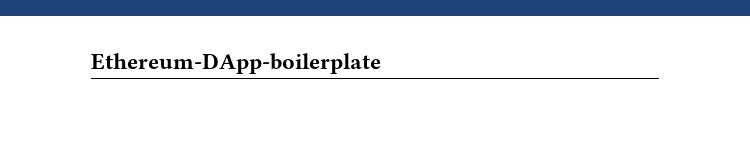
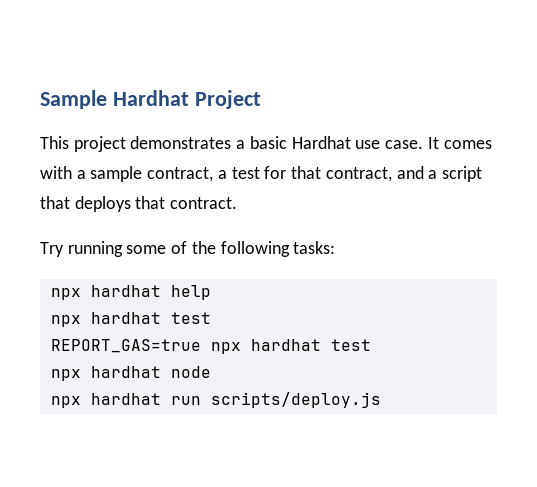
[91,53,381,74] Ethereum-DApp-boilerplate -> [40,90,261,109] [40,136,492,152] [40,166,482,182] [40,196,238,212] [40,241,336,257] [50,285,211,300] [50,312,211,327] [50,339,371,354] [50,366,211,381] [50,392,381,408] Sample Hardhat Project // This project demonstrates a basic Hardhat use case. It comes with a sample contract, a test for that contract, and a script that deploys that contract. // Try running some of the following tasks: // npx hardhat help // npx hardhat test // REPORT_GAS=true npx hardhat test // npx hardhat node // npx hardhat run scripts/deploy.js

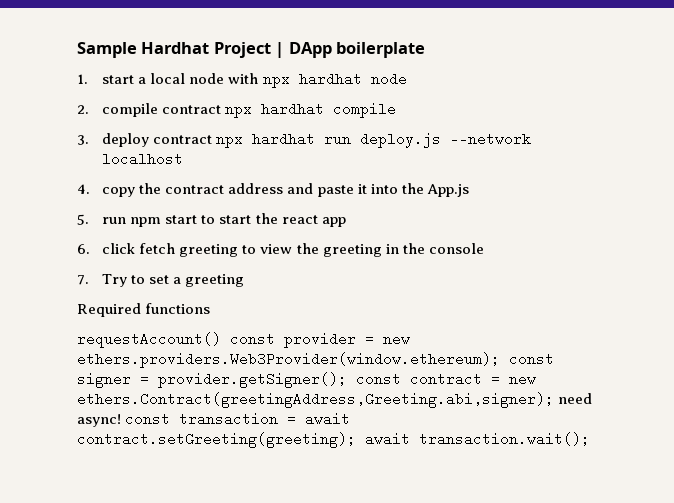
[40,136,492,152] [40,166,482,182] [40,196,238,212] [40,241,336,257] [50,285,211,300] [50,312,211,327] [50,339,371,354] [50,366,211,381] [50,392,381,408] // This project demonstrates a basic Hardhat use case. It comes with a sample contract, a test for that contract, and a script that deploys that contract. // Try running some of the following tasks: // npx hardhat help // npx hardhat test // REPORT_GAS=true npx hardhat test // npx hardhat node // npx hardhat run scripts/deploy.js -> [275,42,426,58] [77,72,407,88] [77,102,397,118] [77,132,532,148] [102,152,184,166] [77,183,469,197] [77,213,346,227] [77,243,484,257] [77,274,245,287] [77,303,211,317] [77,332,410,348] [77,352,554,368] [77,372,536,388] [77,392,593,408] [77,412,351,427] [77,432,590,448] | DApp boilerplate // 1. start a local node with npx hardhat node // 2. compile contract npx hardhat compile // 3. deploy contract npx hardhat run deploy.js --network localhost // 4. copy the contract address and paste it into the App.js // 5. run npm start to start the react app // 6. click fetch greeting to view the greeting in the console // 7. Try to set a greeting // Required functions // requestAccount() const provider = new ethers.providers.Web3Provider(window.ethereum); const signer = provider.getSigner(); const contract = new ethers.Contract(greetingAddress,Greeting.abi,signer); need async! const transaction = await contract.setGreeting(greeting); await transaction.wait();

